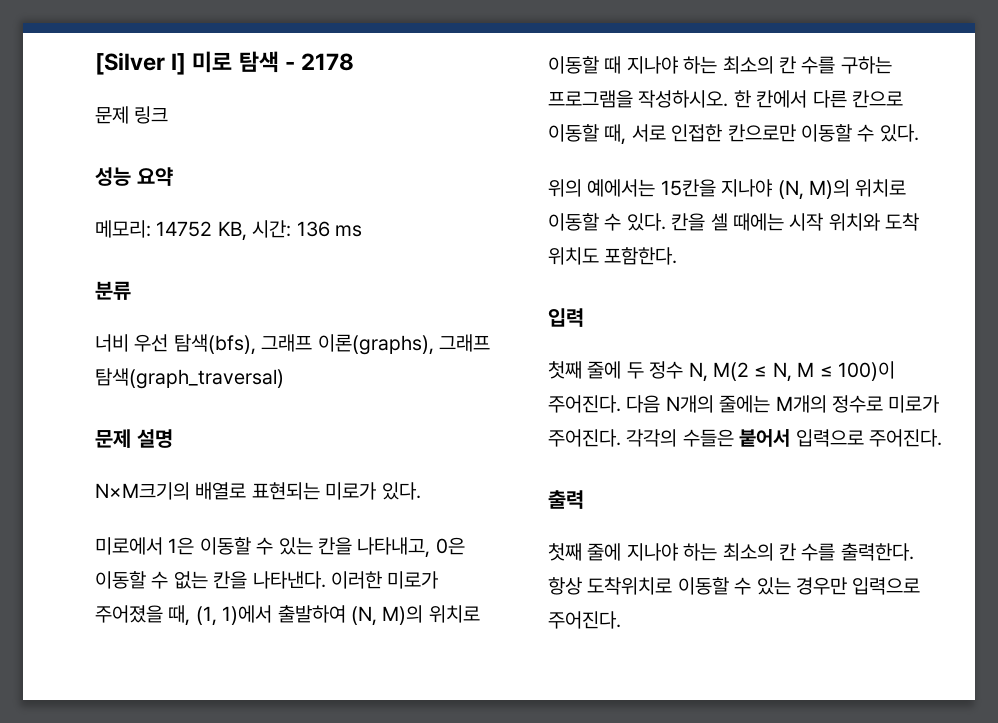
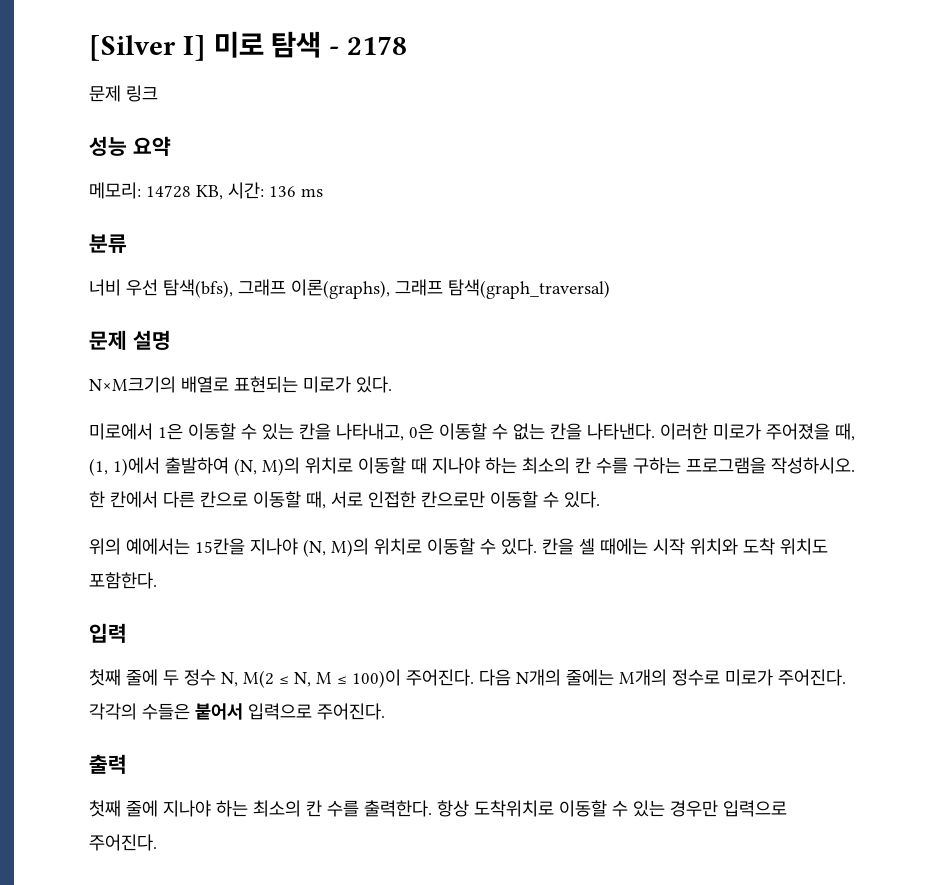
[156,221,213,237] 14752 -> [146,185,191,198] 14728

